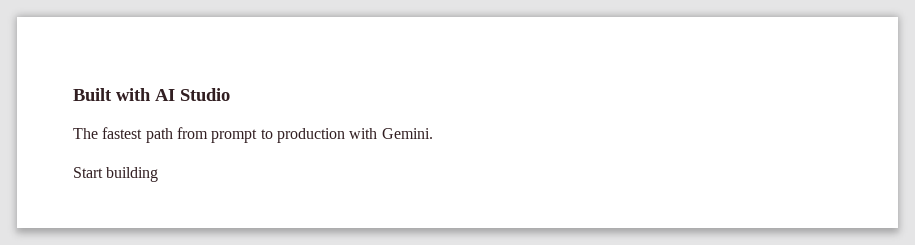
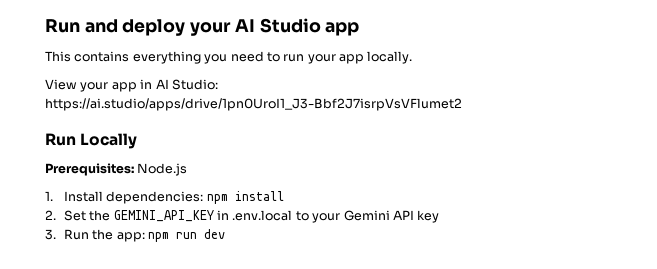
[73,88,230,101] [73,127,433,143] [73,167,159,182] Built with AI Studio // The fastest path from prompt to production with Gemini. // Start building -> [45,18,360,36] [45,51,413,64] [45,79,218,92] [45,98,462,111] [45,133,138,149] [45,163,188,176] [45,191,284,204] [45,210,440,223] [45,229,226,242] Run and deploy your AI Studio app // This contains everything you need to run your app locally. // View your app in AI Studio: https://ai.studio/apps/drive/1pn0UroI1_J3-Bbf2J7isrpVsVFlumet2 // Run Locally // Prerequisites: Node.js // 1. Install dependencies: npm install // 2. Set the GEMINI_API_KEY in .env.local to your Gemini API key // 3. Run the app: npm run dev

